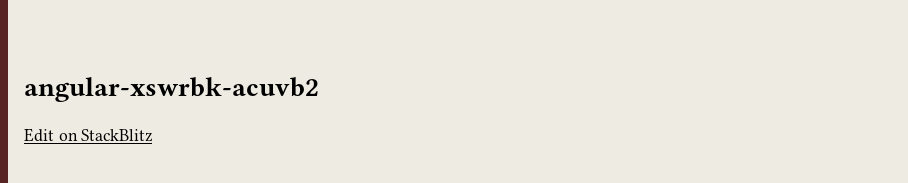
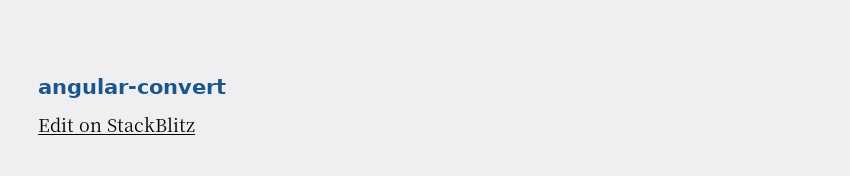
[24,77,319,102] angular-xswrbk-acuvb2 -> [38,78,226,98] angular-convert

